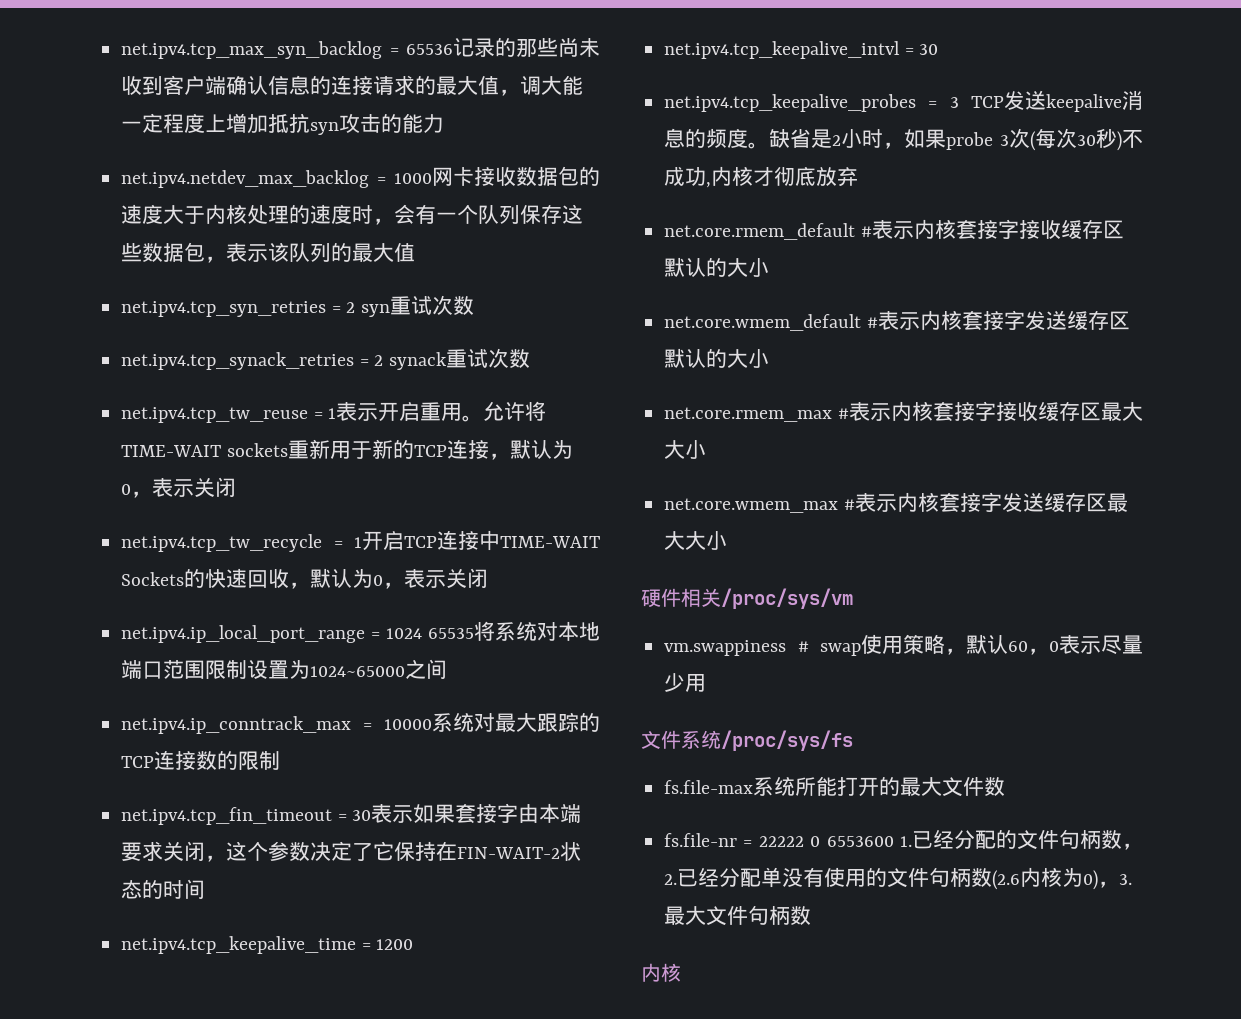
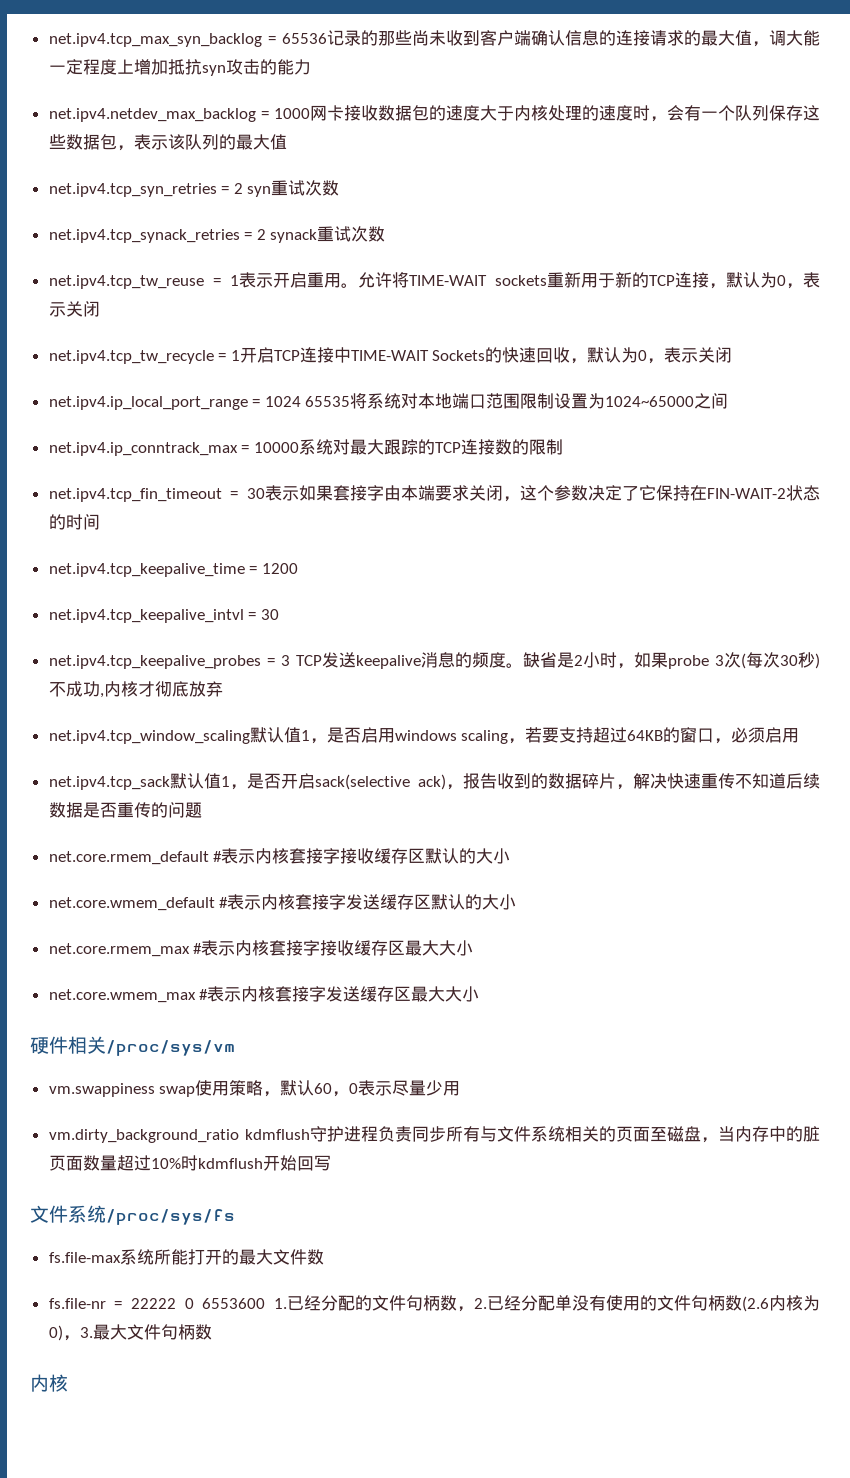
(859, 177) none -> [48,727,800,744] [48,773,820,790] [48,802,202,818] // net.ipv4.tcp_window_scaling默认值1，是否启用windows scaling，若要支持超过64KB的窗口，必须启用 // net.ipv4.tcp_sack默认值1，是否开启sack(selective ack)，报告收到的数据碎片，解决快速重传不知道后续数据是否重传的问题
[797,641,809,652] # -> (155, 1090) none
(707, 683) none -> [48,1126,820,1143] [48,1155,331,1171] // vm.dirty_background_ratio kdmflush守护进程负责同步所有与文件系统相关的页面至磁盘，当内存中的脏页面数量超过10%时kdmflush开始回写

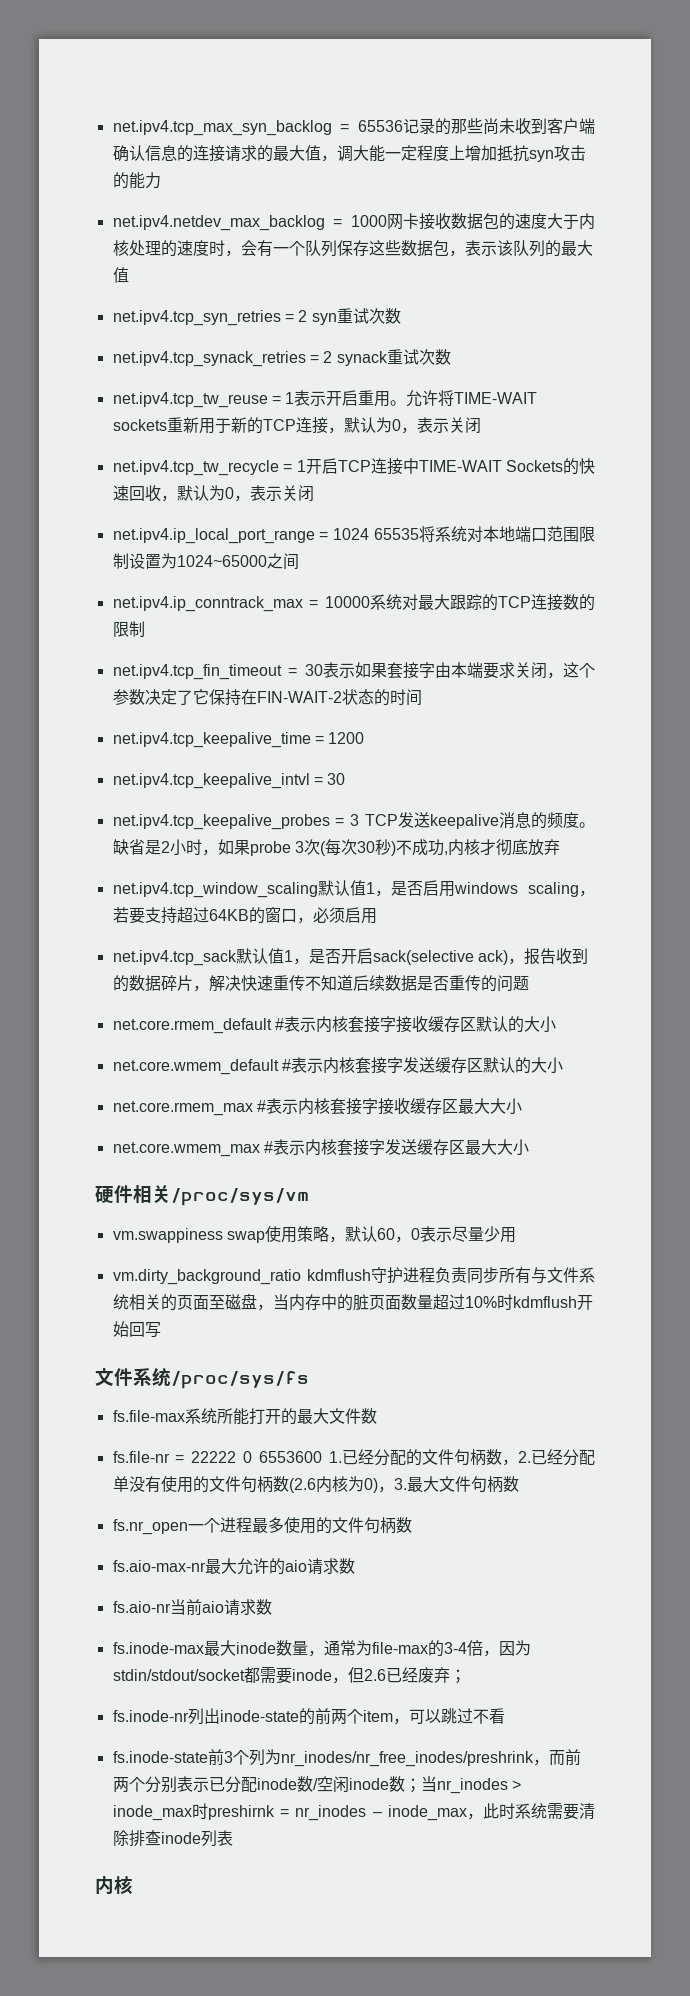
(212, 1332) none -> [112,1517,412,1535] [112,1558,355,1575] [112,1599,272,1616] [112,1640,531,1657] [112,1667,466,1684] [112,1708,505,1725] [112,1749,581,1767] [112,1776,521,1794] [112,1803,595,1821] [112,1830,233,1847] // fs.nr_open一个进程最多使用的文件句柄数 // fs.aio-max-nr最大允许的aio请求数 // fs.aio-nr当前aio请求数 // fs.inode-max最大inode数量，通常为file-max的3-4倍，因为stdin/stdout/socket都需要inode，但2.6已经废弃； // fs.inode-nr列出inode-state的前两个item，可以跳过不看 // fs.inode-state前3个列为nr_inodes/nr_free_inodes/preshrink，而前两个分别表示已分配inode数/空闲inode数；当nr_inodes > inode_max时preshirnk = nr_inodes – inode_max，此时系统需要清除排查inode列表

